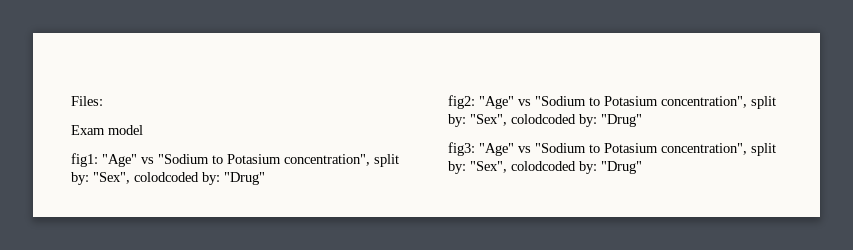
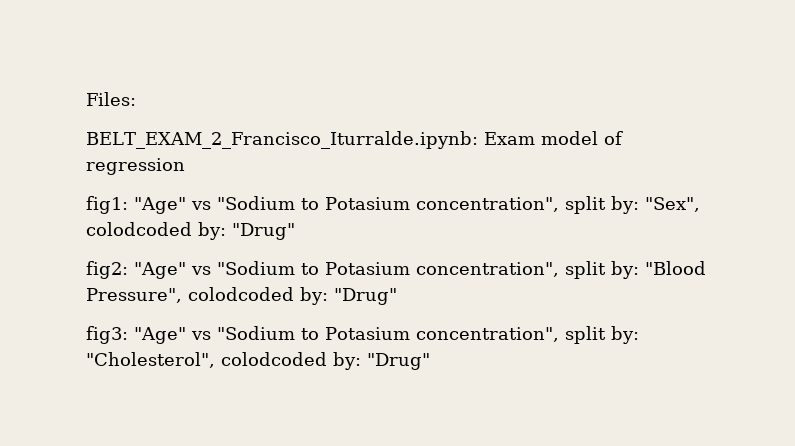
(103, 101) none -> [86,131,478,149] BELT_EXAM_2_Francisco_Iturralde.ipynb:
(143, 130) none -> [603,131,623,145] [86,158,185,175] of regression
[470,114,507,126] "Sex", -> [644,261,706,275] [86,288,182,303] "Blood Pressure",
[470,161,507,173] "Sex", -> [86,352,215,368] "Cholesterol",

